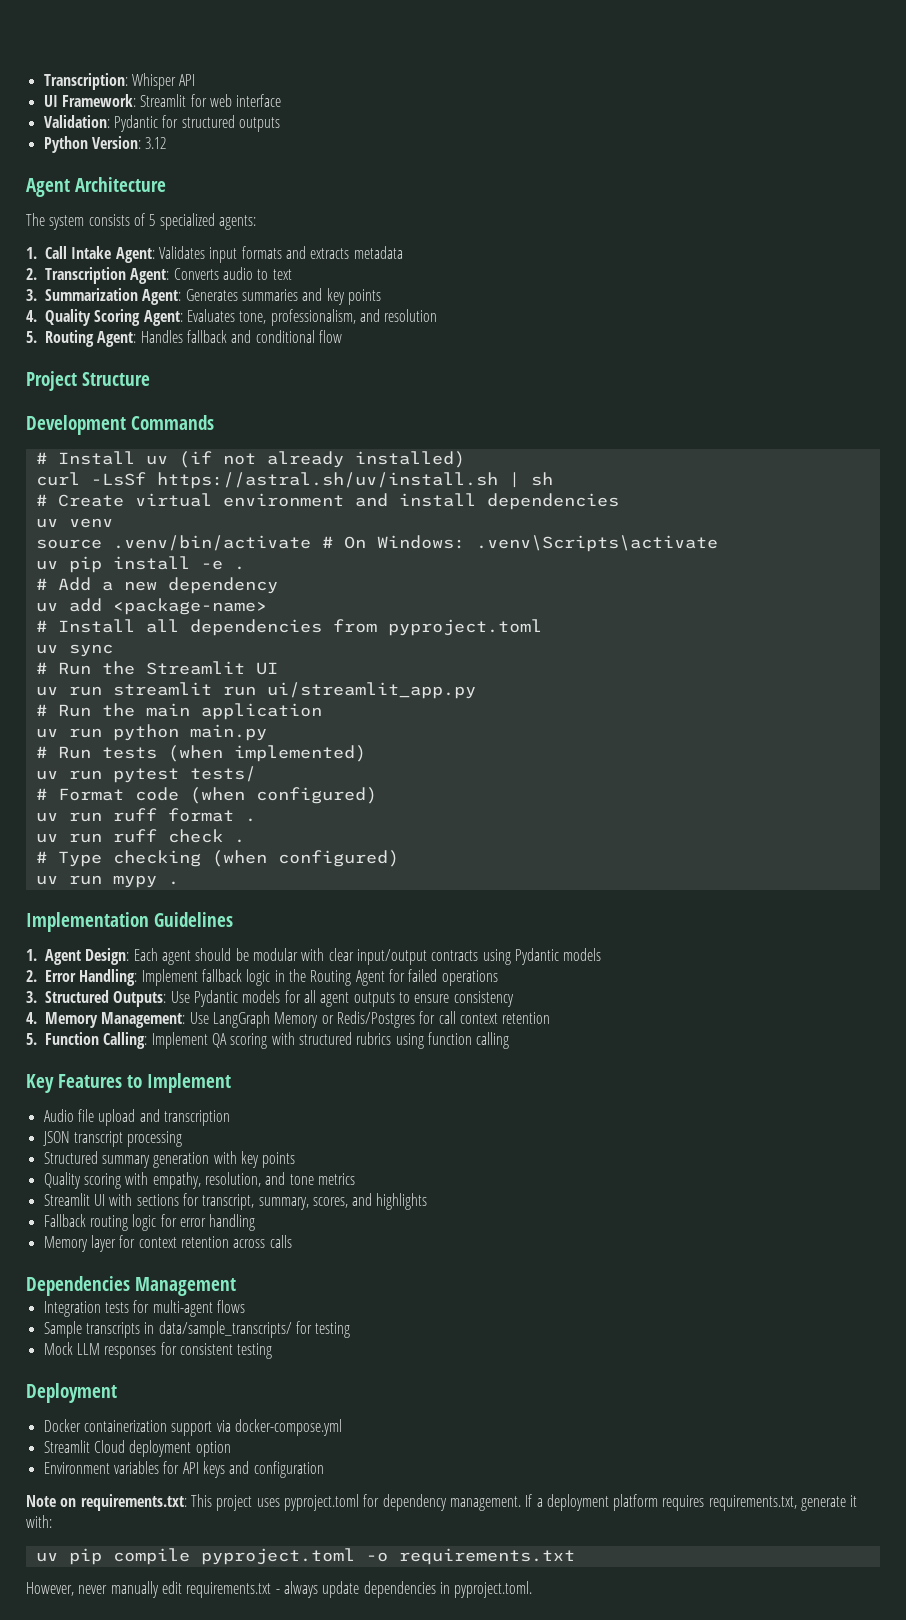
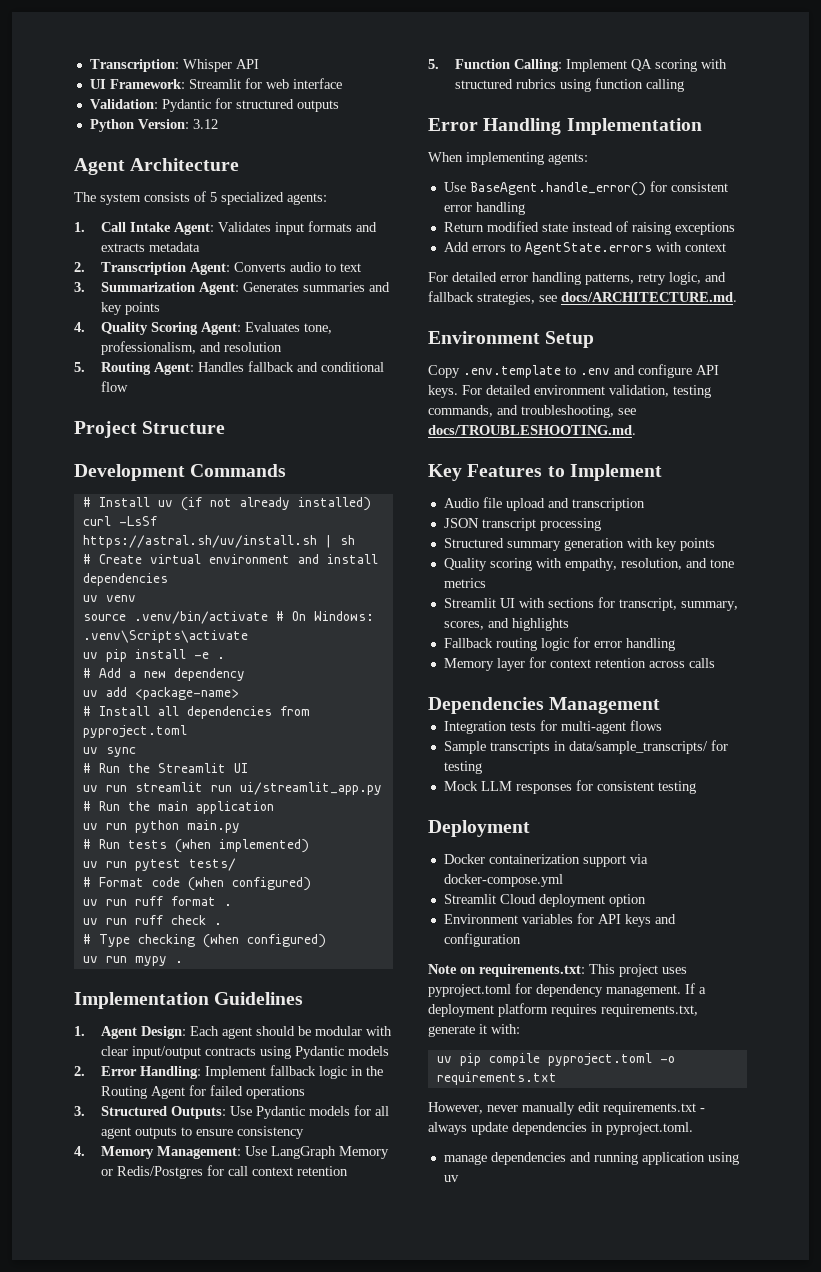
(510, 1040) none -> [428,118,702,135] [428,152,588,165] [443,181,728,196] [443,202,525,215] [443,221,735,235] [443,242,726,255] [428,272,726,285] [428,291,737,305] [428,331,595,348] [428,364,719,378] [428,385,711,398] [428,405,636,418] [428,425,636,435] // Error Handling Implementation // When implementing agents: // Use BaseAgent.handle_error() for consistent error handling // Return modified state instead of raising exceptions // Add errors to AgentState.errors with context // For detailed error handling patterns, retry logic, and fallback strategies, see docs/ARCHITECTURE.md. // Environment Setup // Copy .env.template to .env and configure API keys. For detailed environment validation, testing commands, and troubleshooting, see docs/TROUBLESHOOTING.md.
(533, 1589) none -> [443,1152,739,1165] [443,1175,459,1182] // manage dependencies and running application using uv

